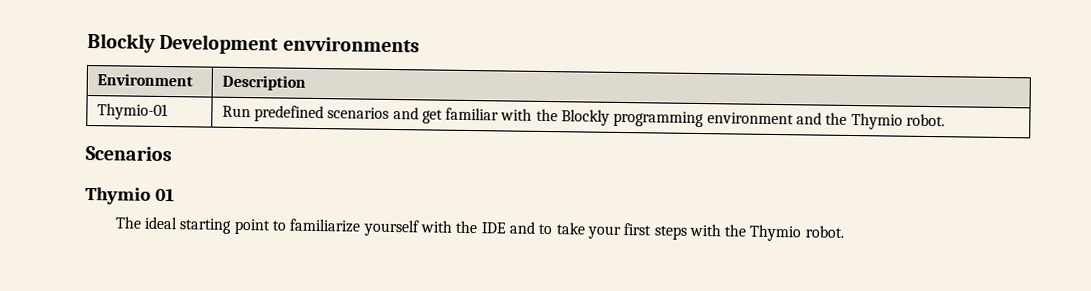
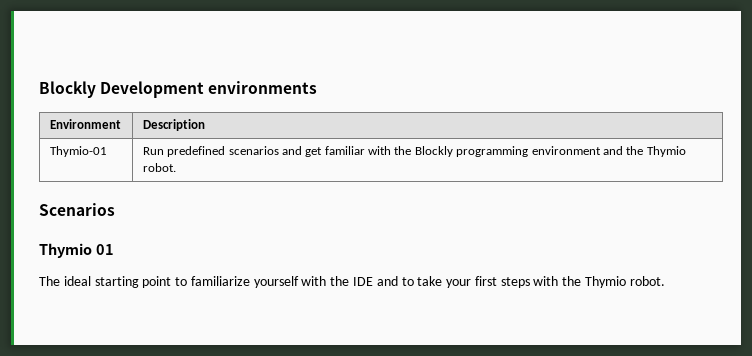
[282,36,420,53] envvironments -> [208,81,318,94] environments

